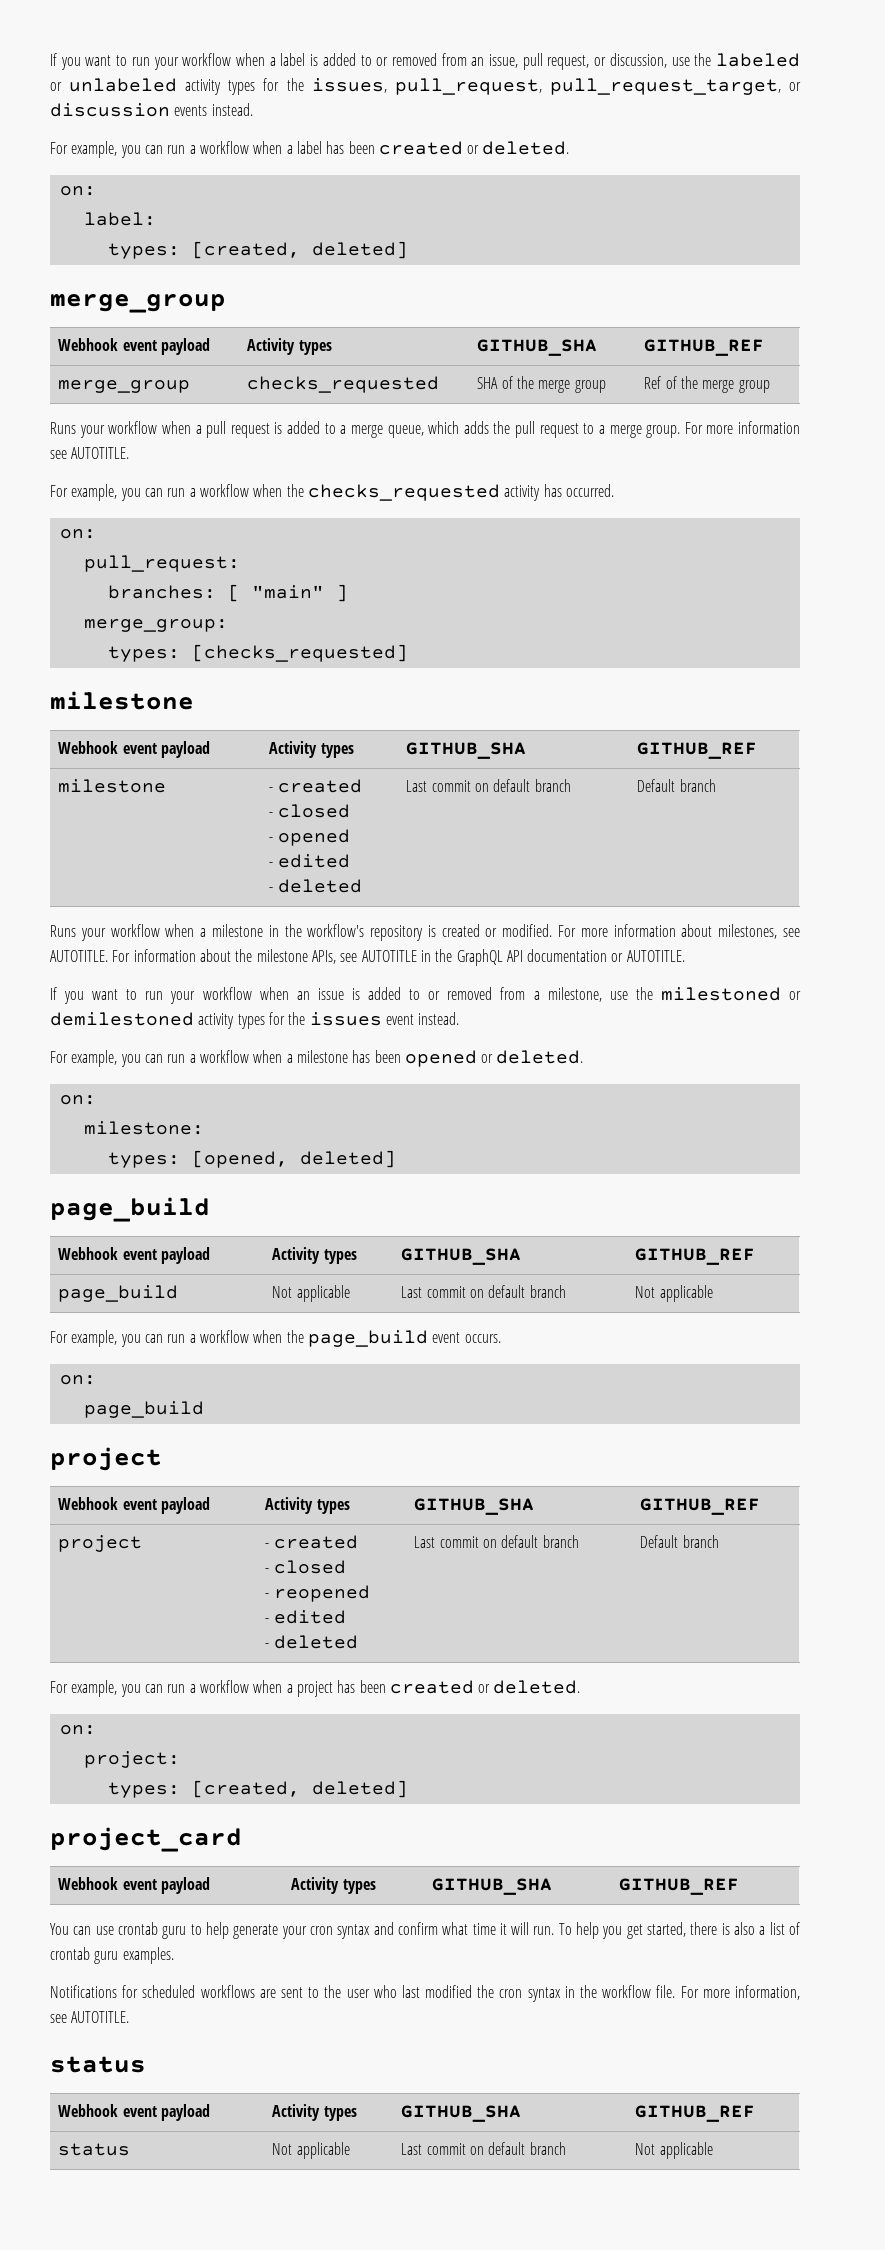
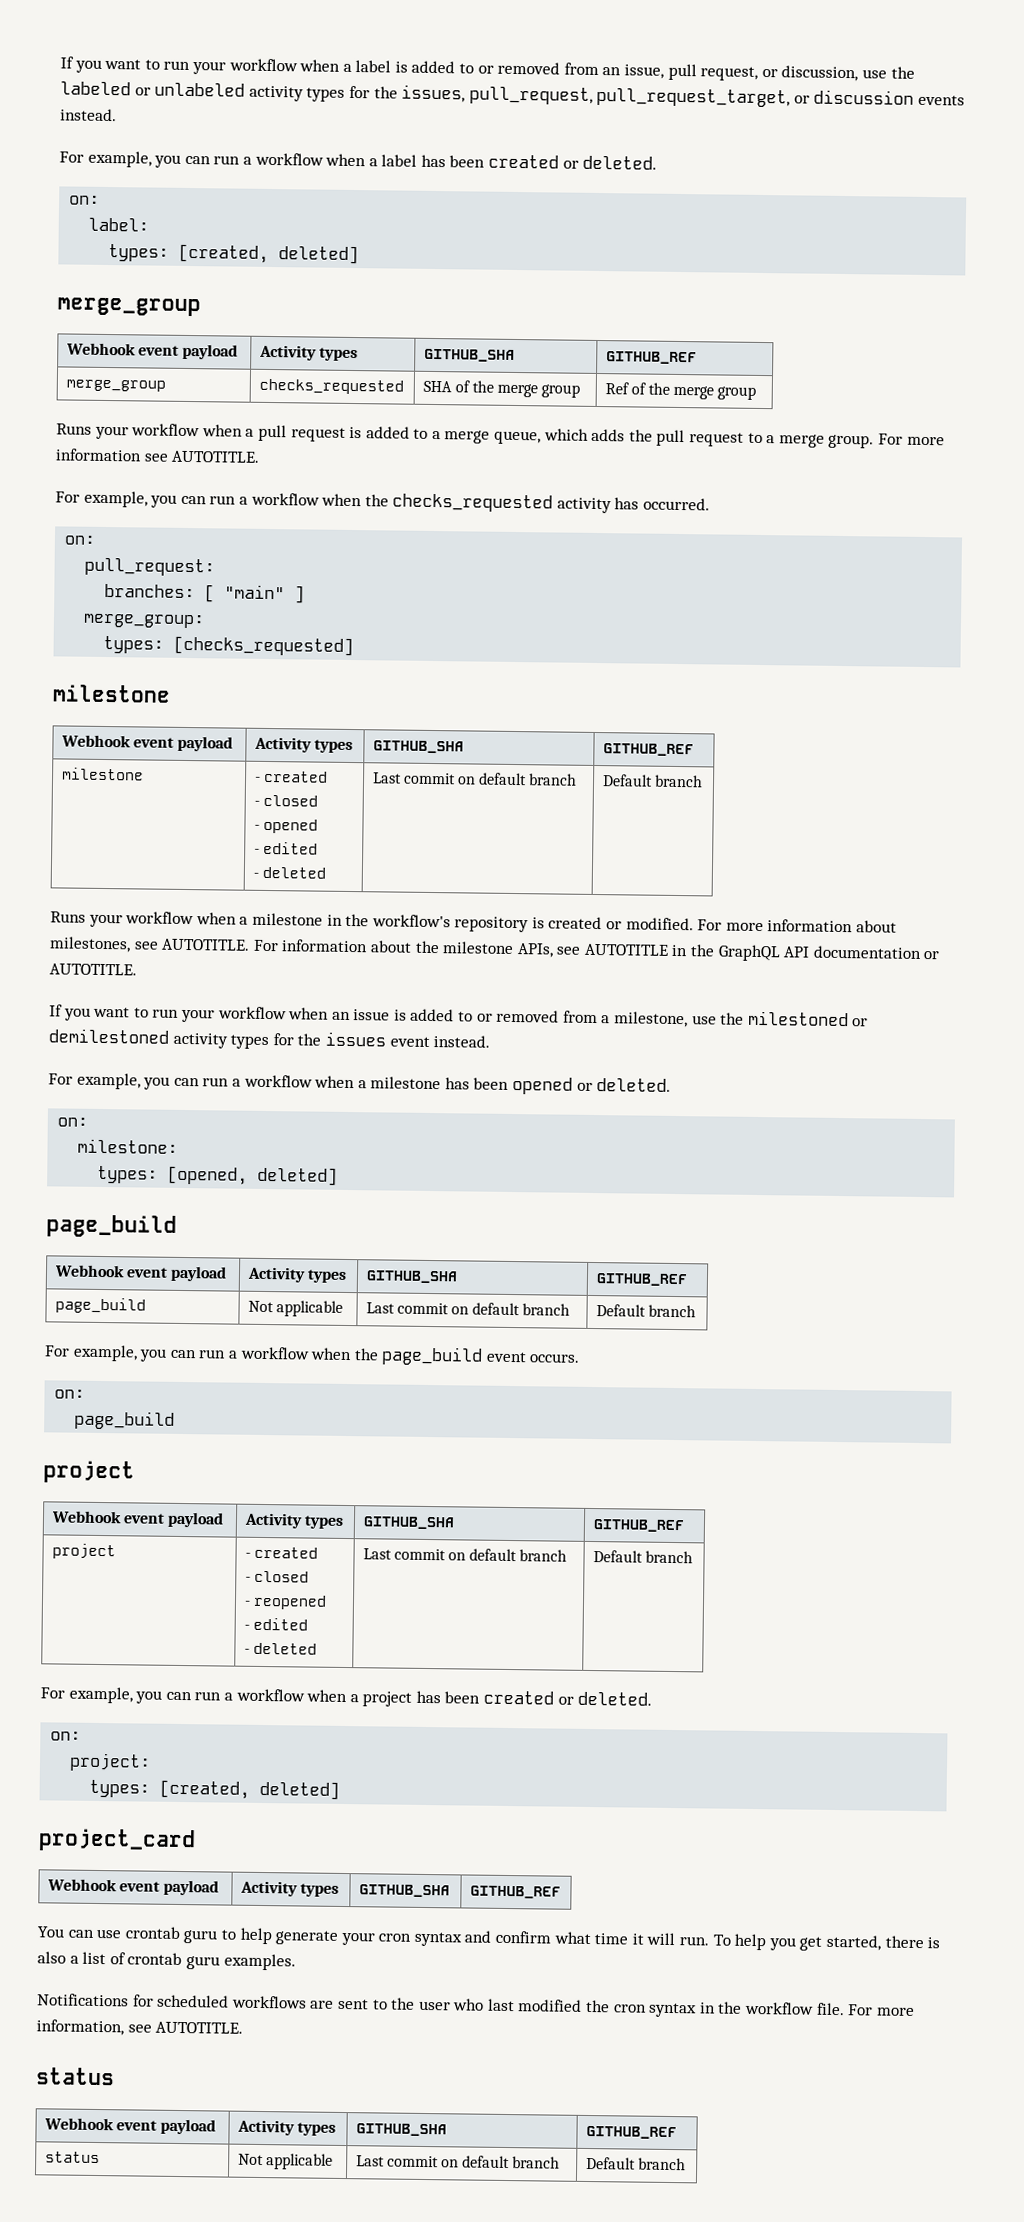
[635,1285,713,1302] Not applicable -> [595,1304,696,1318] Default branch
[635,2142,713,2159] Not applicable -> [585,2156,686,2171] Default branch

